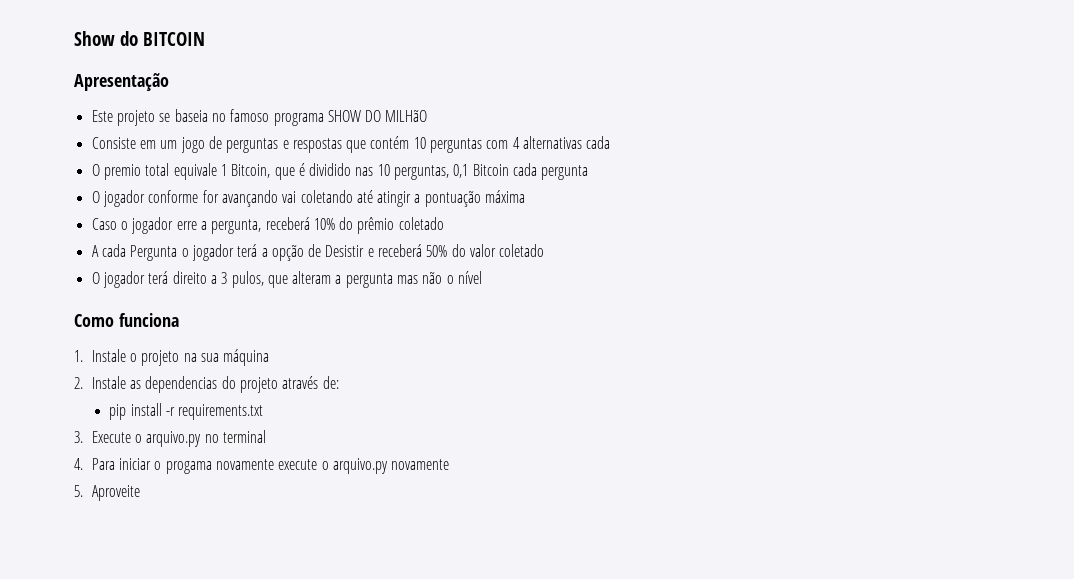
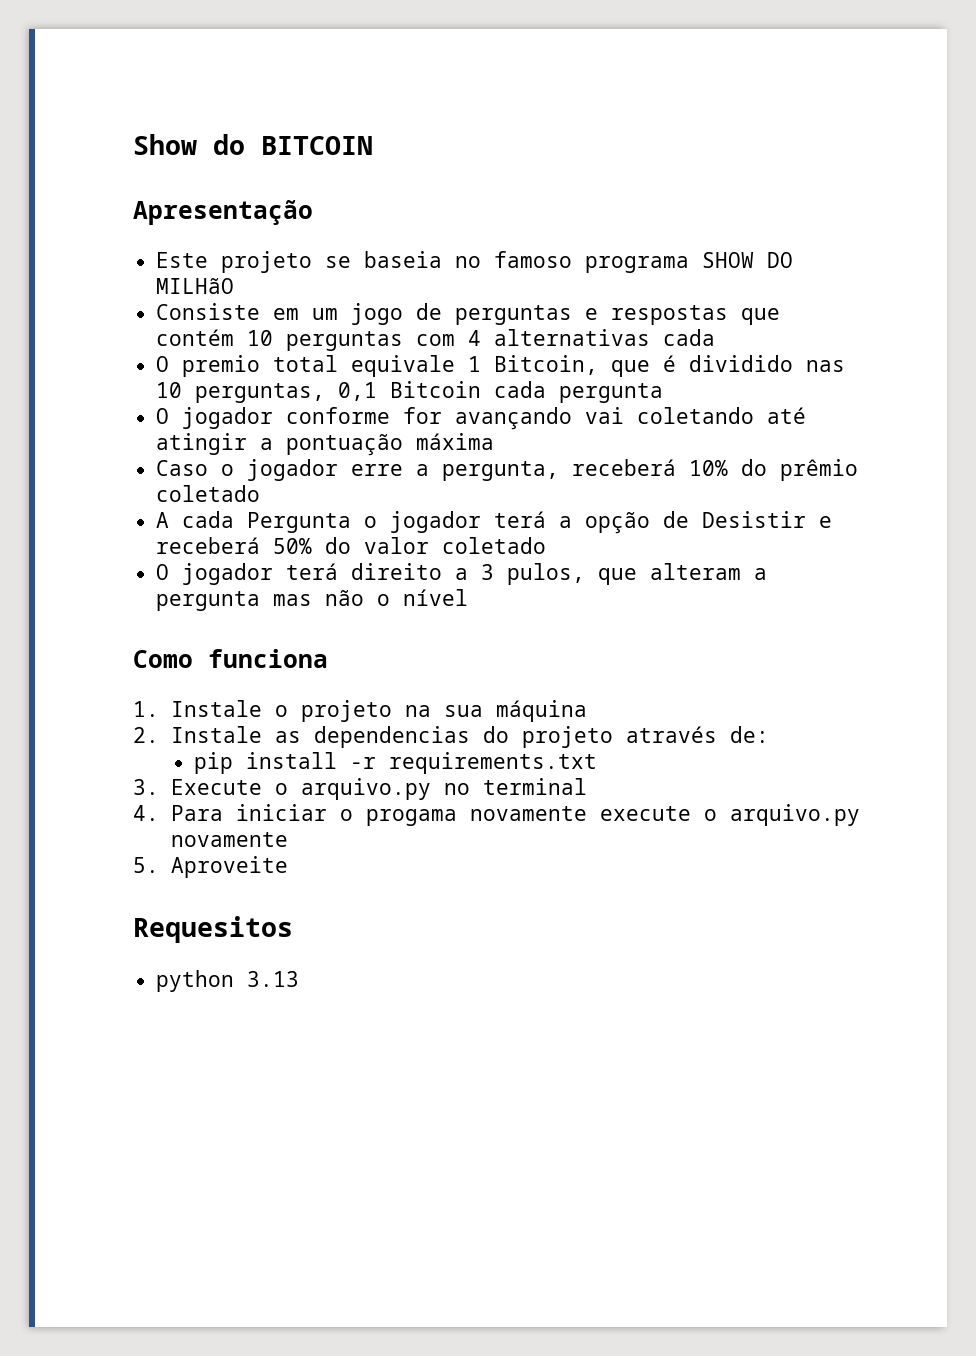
(140, 493) none -> [133,916,293,943] [156,970,300,992] // Requesitos // python 3.13

